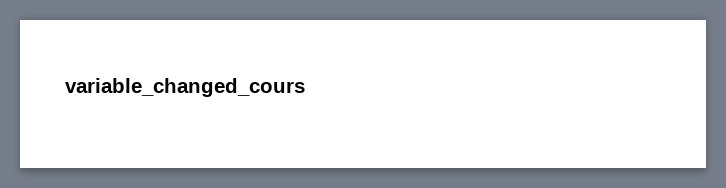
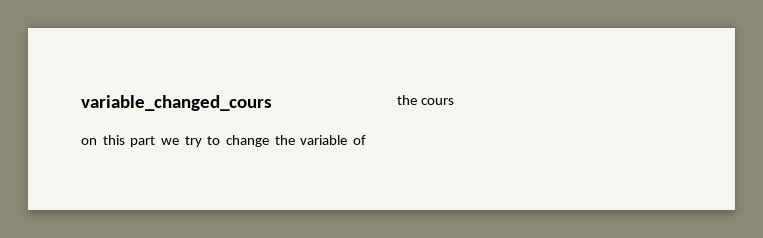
(305, 87) none -> [81,135,366,147] [397,95,454,105] // on this part we try to change the variable of the cours

